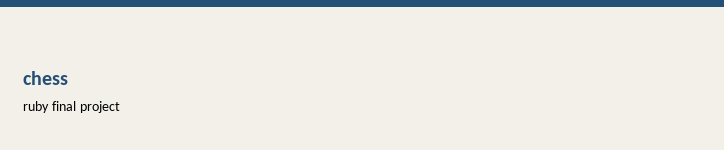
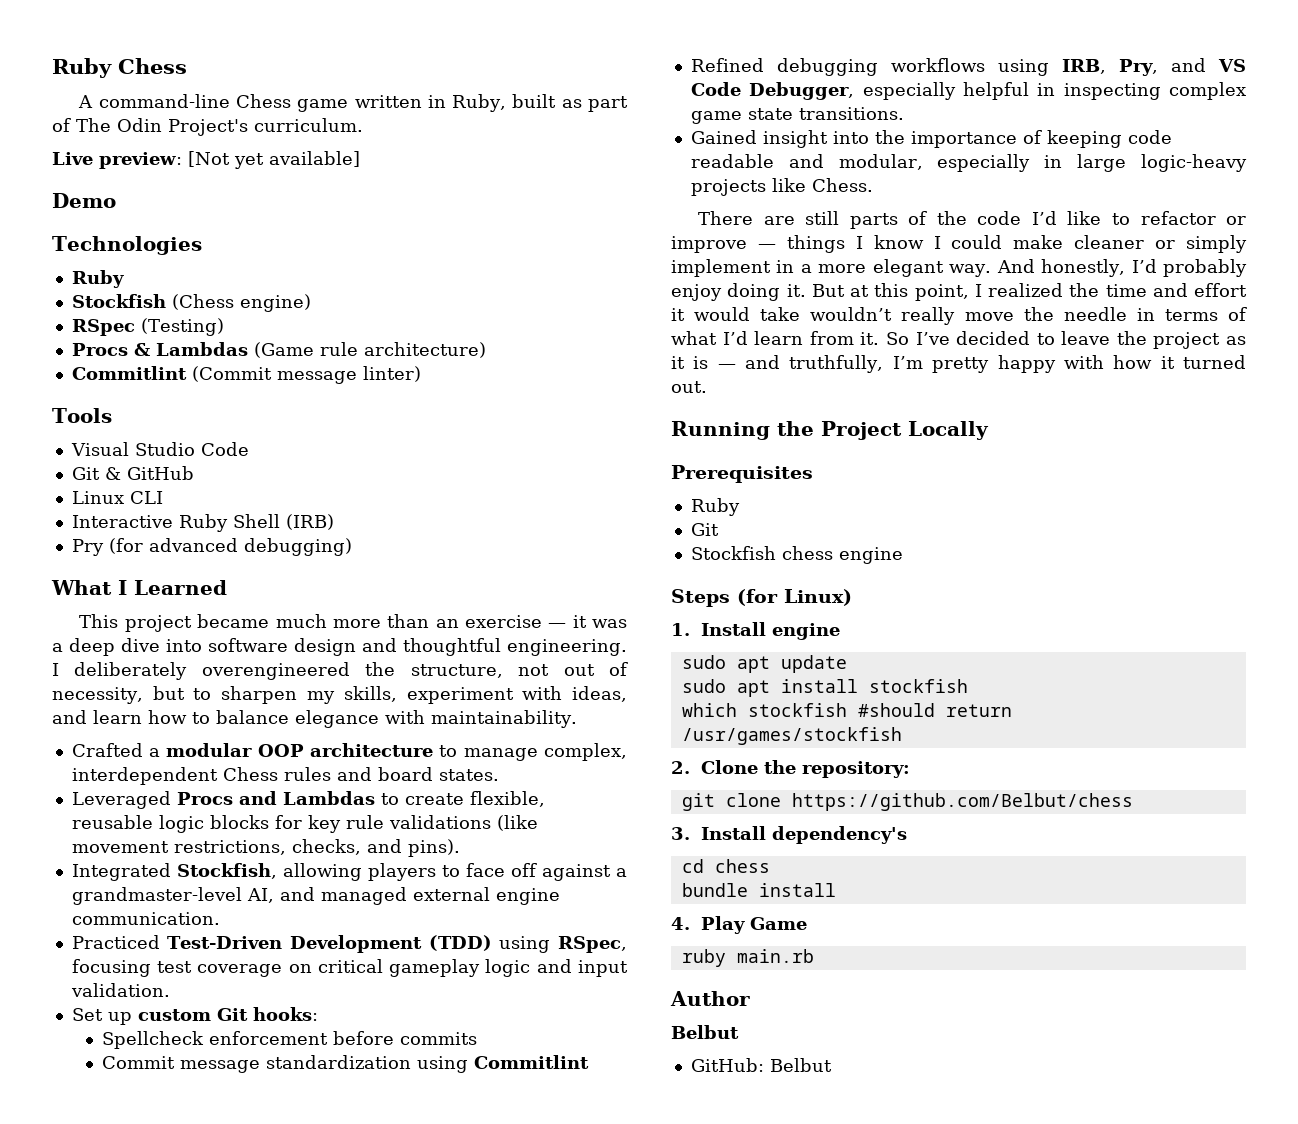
[23,71,68,85] [23,101,120,113] chess // ruby final project -> [52,58,187,78] [78,94,628,112] [52,118,363,136] [52,151,360,169] [52,193,116,208] [52,236,202,255] [71,270,124,288] [71,294,311,312] [71,318,224,336] [71,342,486,358] [71,366,421,384] [52,408,112,423] [70,442,249,456] [71,466,194,480] [71,491,163,504] [71,514,334,532] [71,538,352,556] [51,580,227,595] [79,614,627,632] [52,638,627,656] [52,662,629,680] [52,686,627,704] [52,710,577,728] [71,743,628,761] [71,767,499,785] [71,791,545,809] [71,815,538,833] [71,839,460,857] [71,863,627,881] [71,887,560,905] [71,912,220,925] [71,935,627,953] [71,959,628,977] [70,983,170,997] [71,1007,318,1025] [101,1031,477,1049] [101,1055,589,1073] [690,58,1246,76] [690,82,1246,100] [690,107,904,124] [690,130,1172,148] [690,154,1247,172] [690,178,873,196] [698,211,1246,229] [671,235,1247,253] [671,259,1247,277] [671,283,1247,301] [671,307,1247,325] [671,331,1246,349] [671,355,1246,373] [671,381,707,393] [671,421,989,440] [671,465,813,483] [690,498,740,516] [690,523,719,536] [690,546,903,564] [671,589,852,607] [671,622,841,640] [681,655,847,673] [681,679,968,697] [681,703,1012,717] [681,727,902,745] [671,760,911,778] [681,793,1133,811] [671,826,908,844] [681,859,770,873] [681,883,836,897] [671,916,808,934] [681,949,814,967] [670,991,750,1006] [671,1025,739,1039] [690,1058,832,1072] Ruby Chess // A command-line Chess game written in Ruby, built as part of The Odin Project's curriculum. // Live preview: [Not yet available] // Demo // Technologies // Ruby // Stockfish (Chess engine) // RSpec (Testing) // Procs & Lambdas (Game rule architecture) // Commitlint (Commit message linter) // Tools // Visual Studio Code // Git & GitHub // Linux CLI // Interactive Ruby Shell (IRB) // Pry (for advanced debugging) // What I Learned // This project became much more than an exercise — it was a deep dive into software design and thoughtful engineering. I deliberately overengineered the structure, not out of necessity, but to sharpen my skills, experiment with ideas, and learn how to balance elegance with maintainability. // Crafted a modular OOP architecture to manage complex, interdependent Chess rules and board states. // Leveraged Procs and Lambdas to create flexible, reusable logic blocks for key rule validations (like movement restrictions, checks, and pins). // Integrated Stockfish, allowing players to face off against a grandmaster-level AI, and managed external engine communication. // Practiced Test-Driven Development (TDD) using RSpec, focusing test coverage on critical gameplay logic and input validation. // Set up custom Git hooks: // Spellcheck enforcement before commits // Commit message standardization using Commitlint // Refined debugging workflows using IRB, Pry, and VS Code Debugger, especially helpful in inspecting complex game state transitions. // Gained insight into the importance of keeping code readable and modular, especially in large logic-heavy projects like Chess. // There are still parts of the code I’d like to refactor or improve — things I know I could make cleaner or simply implement in a more elegant way. And honestly, I’d probably enjoy doing it. But at this point, I realized the time and effort it would take wouldn’t really move the needle in terms of what I’d learn from it. So I’ve decided to leave the project as it is — and truthfully, I’m pretty happy with how it turned out. // Running the Project Locally // Prerequisites // Ruby // Git // Stockfish chess engine // Steps (for Linux) // 1. Install engine // sudo apt update // sudo apt install stockfish // which stockfish #should return /usr/games/stockfish // 2. Clone the repository: // git clone https://github.com/Belbut/chess // 3. Install dependency's // cd chess // bundle install // 4. Play Game // ruby main.rb // Author // Belbut // GitHub: Belbut

